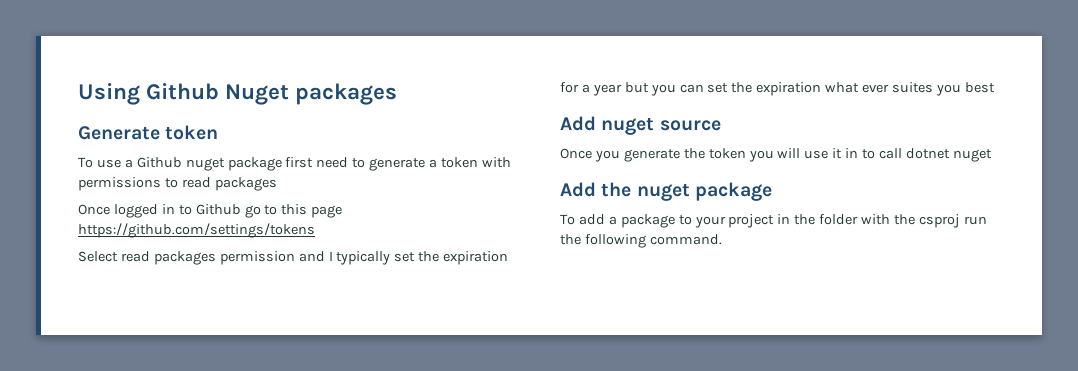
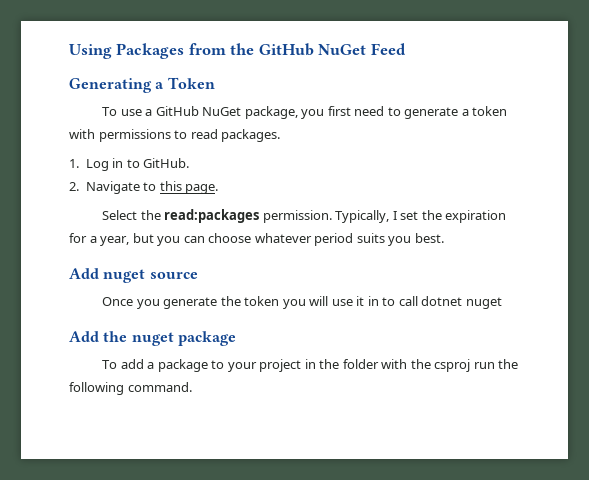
[146,83,398,105] [78,125,219,140] Github Nuget packages // Generate token -> [116,43,406,59] [69,77,215,93] Packages from the GitHub NuGet Feed // Generating a Token
[136,157,282,171] Github nuget package -> [155,106,325,119] GitHub NuGet package, you
[214,177,277,191] [78,204,343,218] [78,223,315,238] [78,251,391,265] packages // Once logged in to Github go to this page https://github.com/settings/tokens // Select read packages permission and I typically -> [221,129,281,142] [69,158,190,171] [69,181,219,194] [102,209,397,223] packages. // 1. Log in to GitHub. // 2. Navigate to this page. // Select the read:packages permission. Typically, I
[592,84,622,96] year -> [100,236,130,246] year,
[707,82,995,96] set the expiration what ever suites you best -> [208,233,444,246] choose whatever period suits you best.

